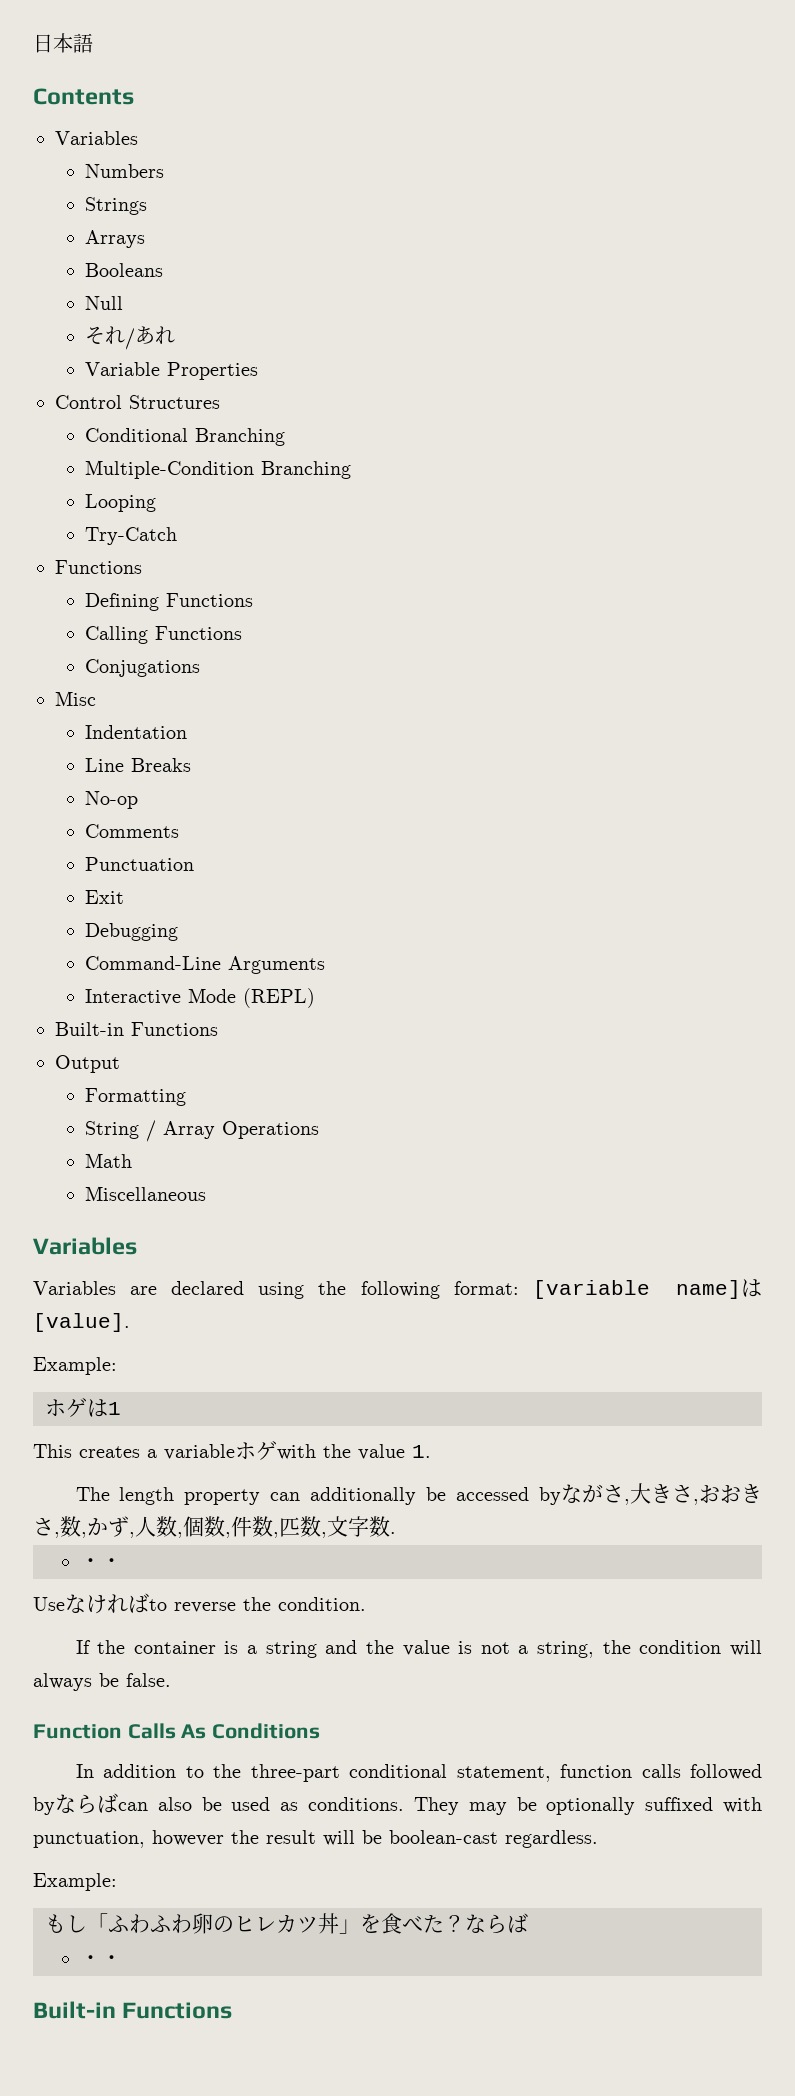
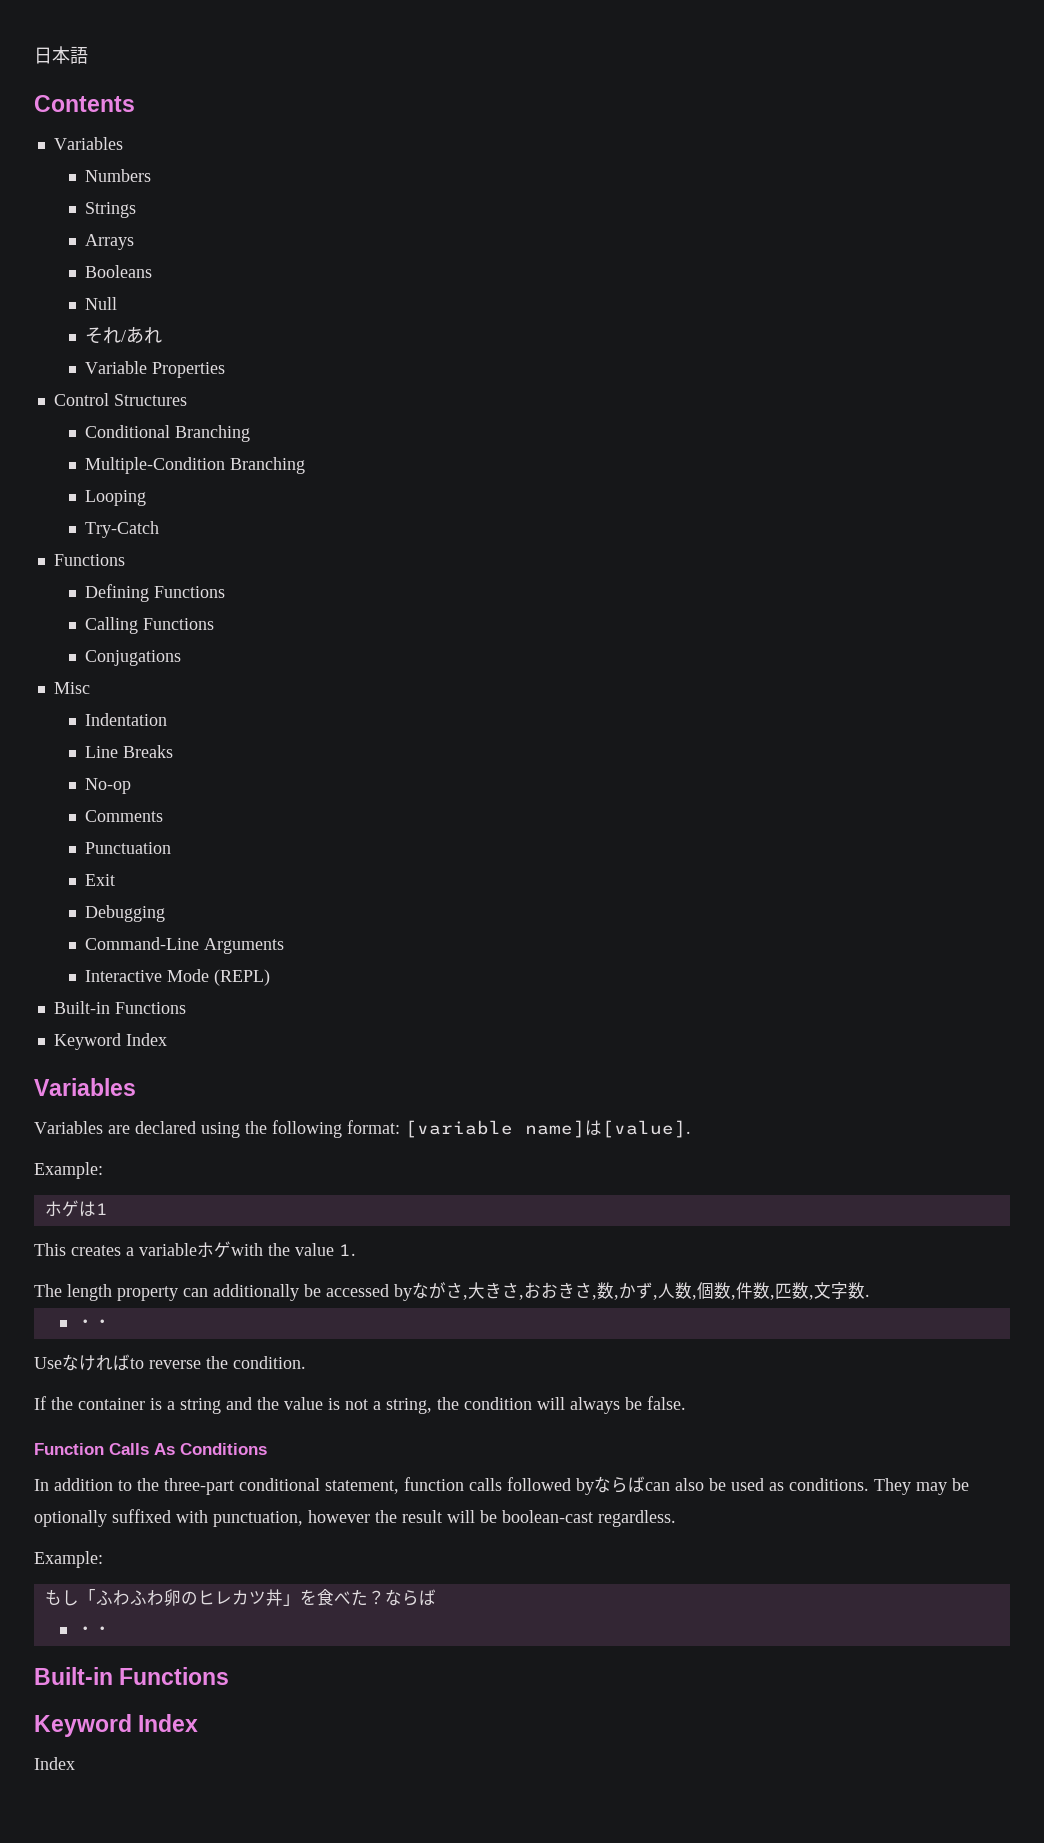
[55,1055,120,1073] [84,1088,186,1106] [84,1120,319,1142] [84,1153,132,1168] [84,1186,206,1201] Output // Formatting // String / Array Operations // Math // Miscellaneous -> [53,1033,167,1050] Keyword Index
(233, 2010) none -> [34,1714,199,1737] [34,1757,75,1770] // Keyword Index // Index

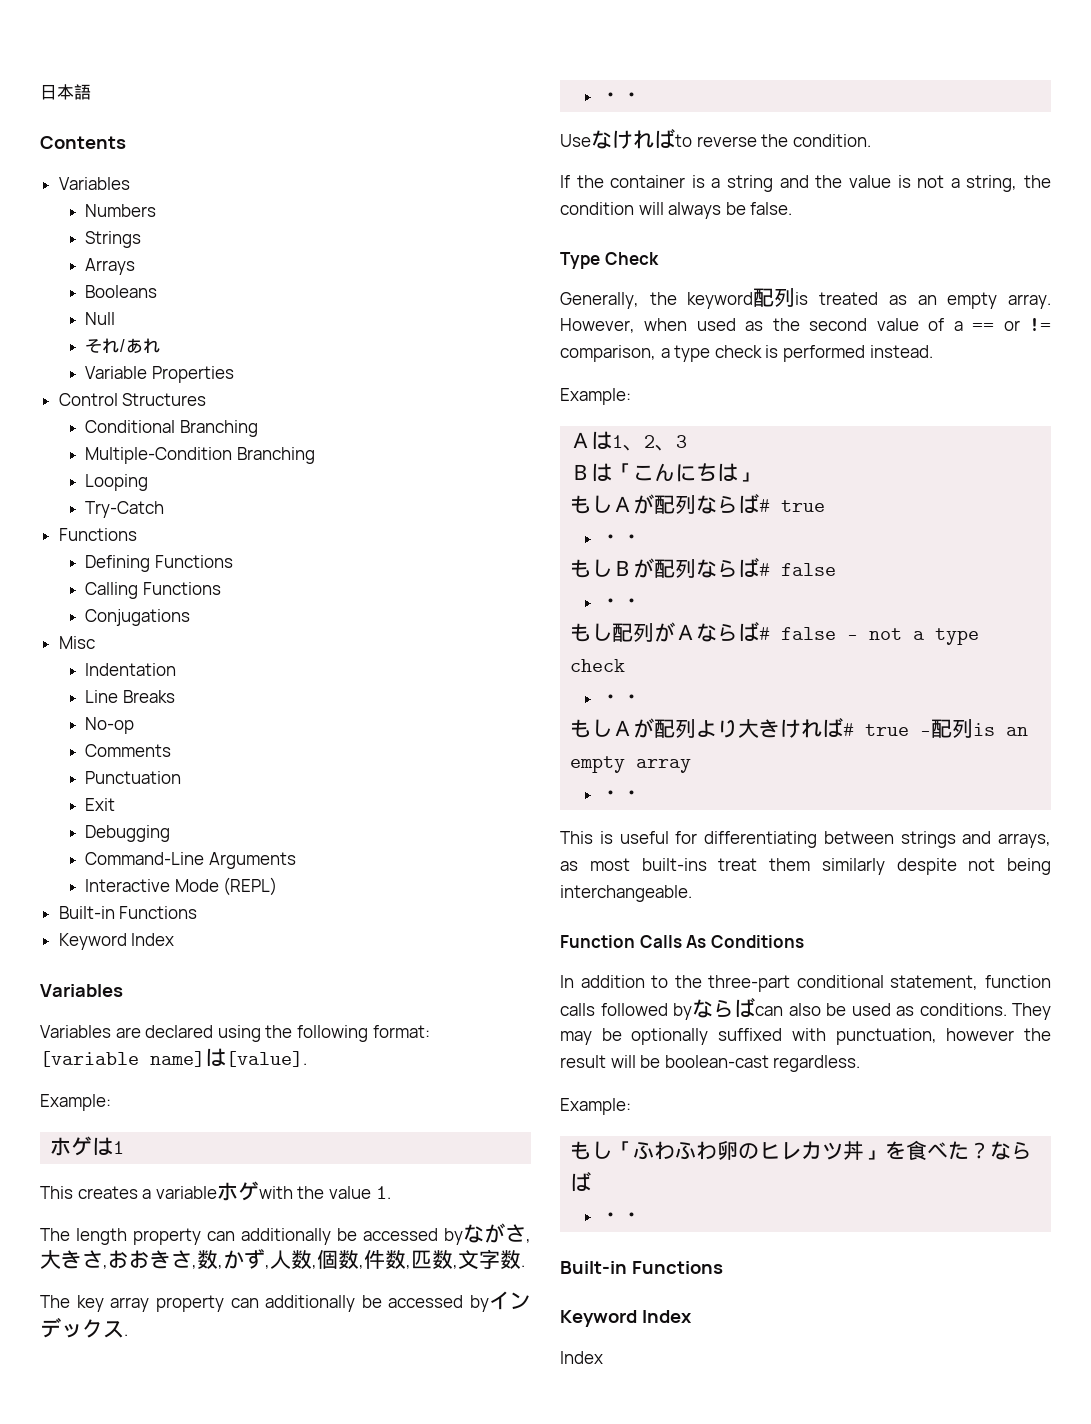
(870, 1295) none -> [40,1291,531,1312] [40,1317,128,1338] // The key array property can additionally be accessed byインデックス.
(686, 1403) none -> [560,252,659,269] [560,288,1051,309] [560,318,1051,333] [560,345,933,362] [560,388,631,405] [570,431,688,451] [570,463,760,482] [570,494,826,514] [599,534,642,544] [570,558,837,578] [599,598,642,608] [570,622,980,645] [570,659,626,672] [599,694,642,704] [570,718,1029,738] [570,756,692,773] [599,790,642,800] [560,831,1051,848] [560,858,1051,875] [560,885,692,902] // Type Check // Generally, the keyword配列is treated as an empty array. However, when used as the second value of a == or != comparison, a type check is performed instead. // Example: // Ａは1、2、3 // Ｂは「こんにちは」 // もしＡが配列ならば# true // ・・ // もしＢが配列ならば# false // ・・ // もし配列がＡならば# false - not a type check // ・・ // もしＡが配列より大きければ# true -配列is an empty array // ・・ // This is useful for differentiating between strings and arrays, as most built-ins treat them similarly despite not being interchangeable.

